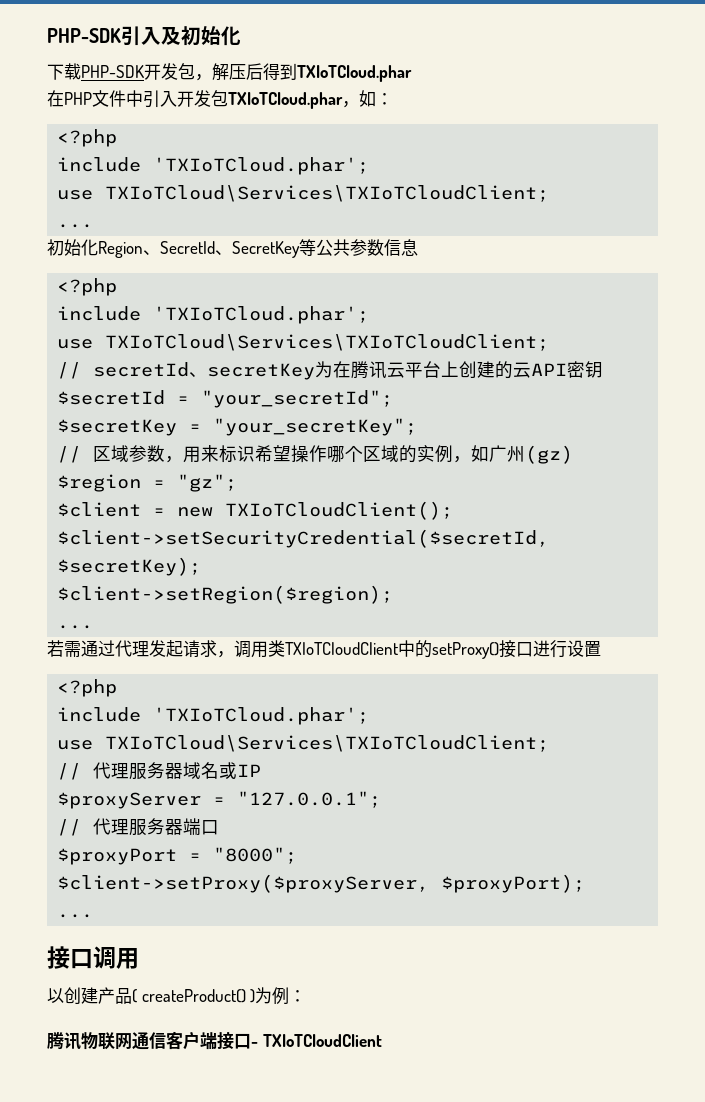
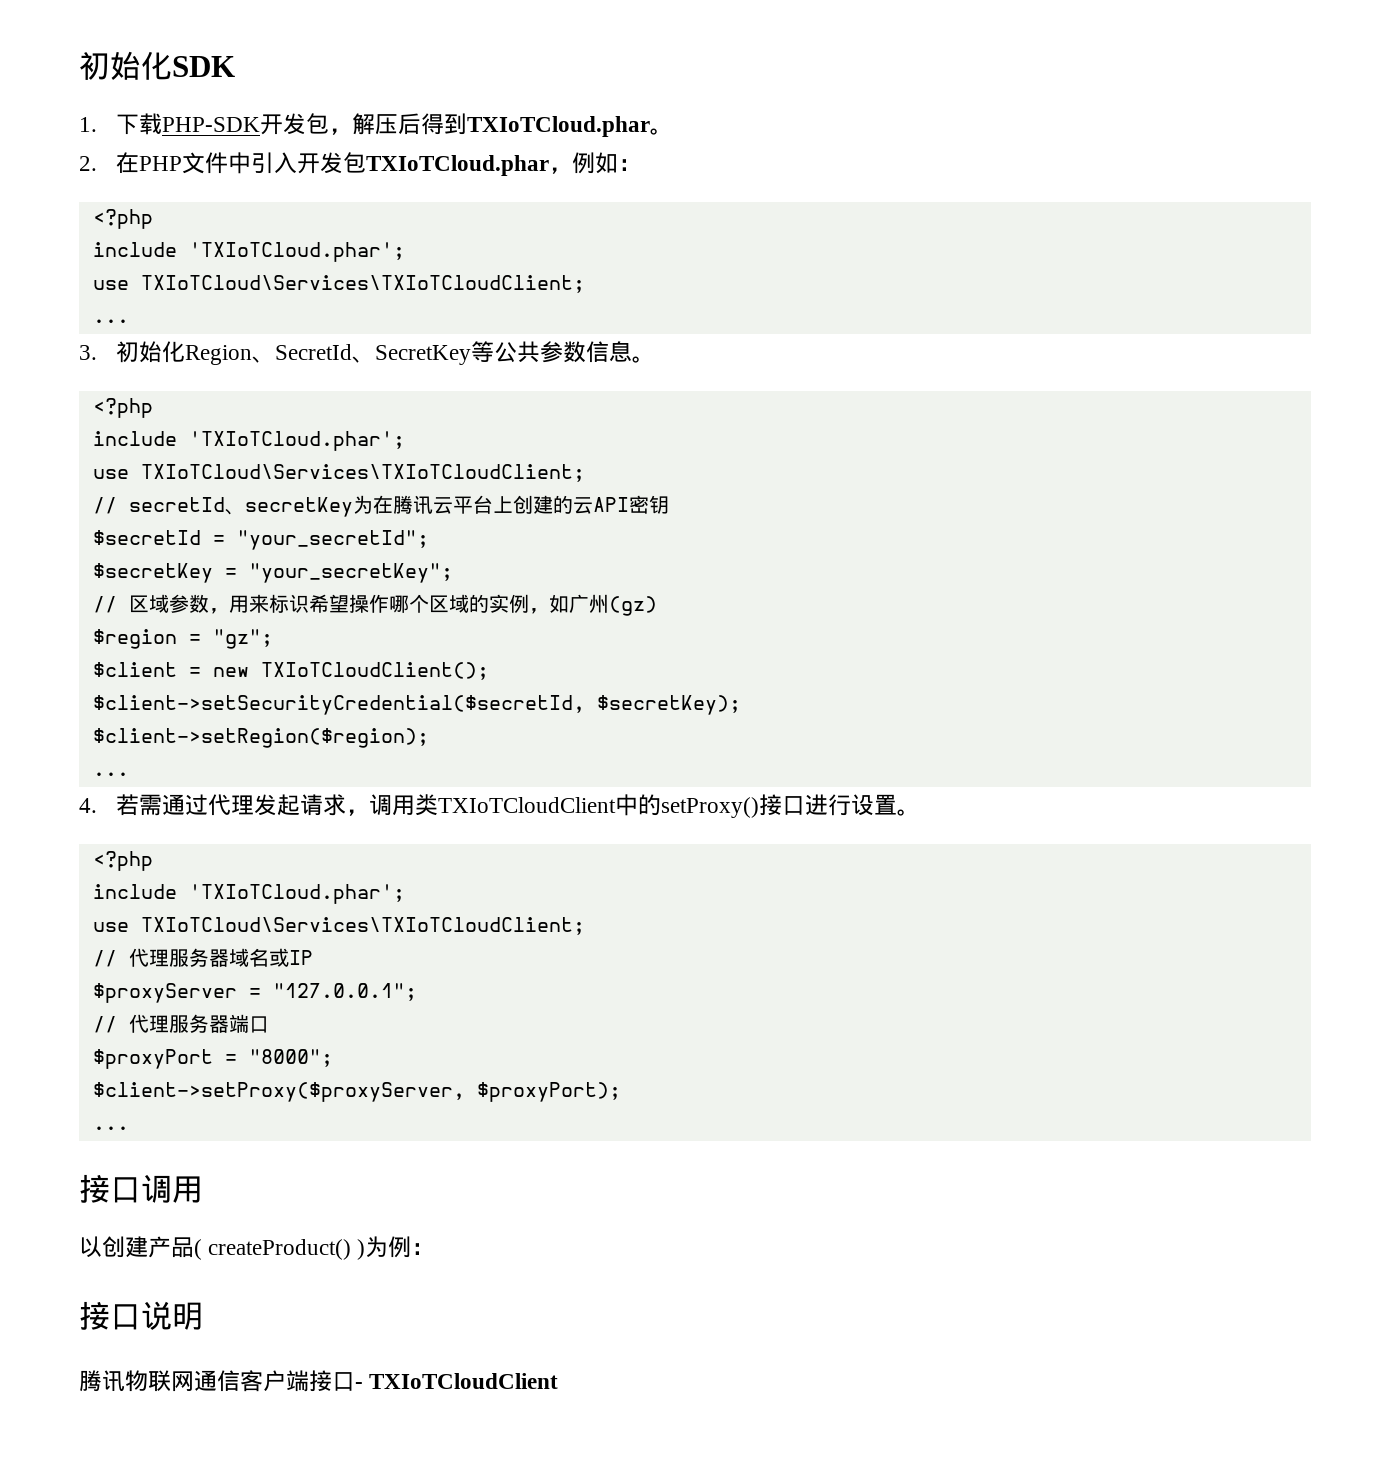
[47,26,241,46] PHP-SDK引入及初始化 // -> [79,51,235,80] [79,117,97,132] 初始化SDK // 1.
(412, 73) // -> [650,128,674,135] [79,156,97,171] 。 // 2.
(359, 104) none -> [572,152,596,174] 例
(94, 226) none -> [79,345,97,360] 3.
(418, 247) none -> [632,356,656,363] 。
(94, 627) none -> [79,798,97,813] 4.
(601, 649) none -> [897,809,921,816] 。
(307, 996) none -> [79,1301,203,1330] // 接口说明

